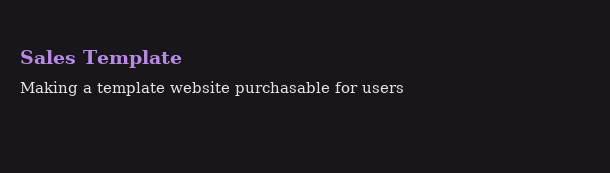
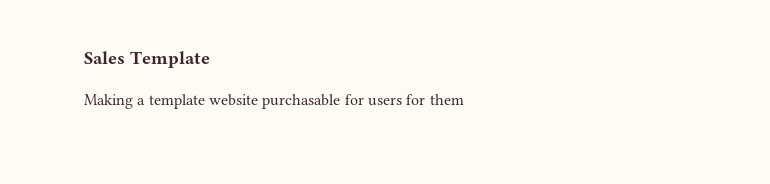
(404, 89) none -> [406,94,464,105] for them

